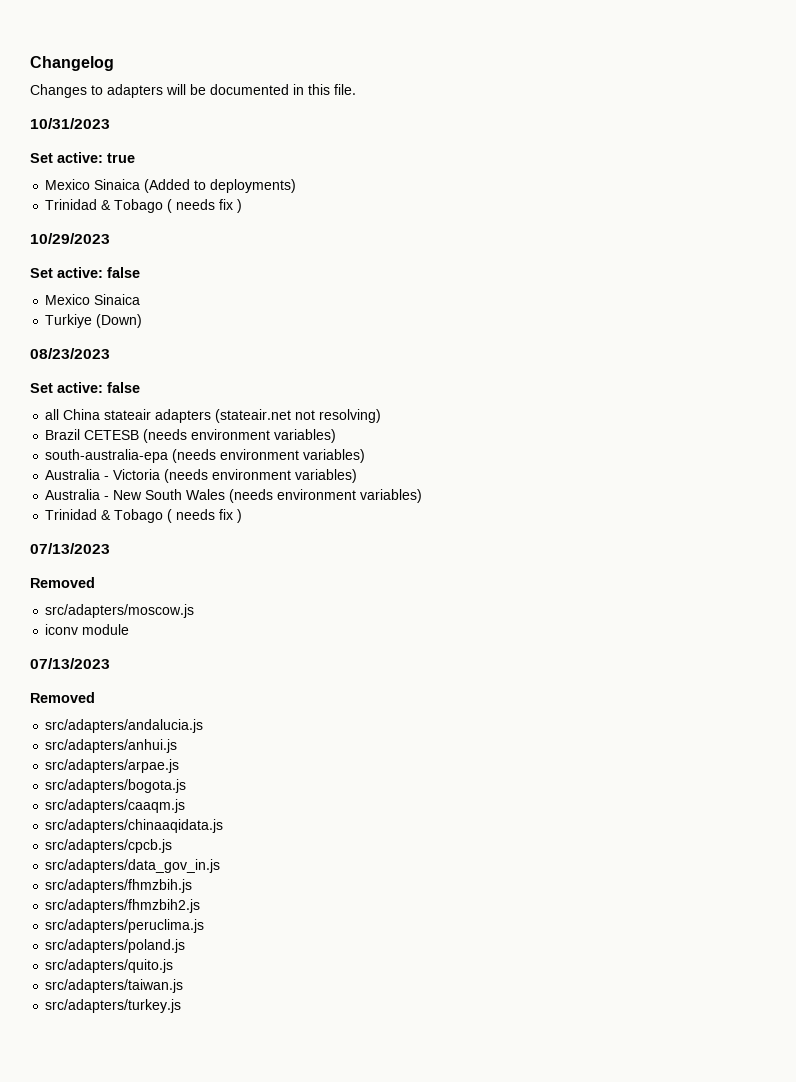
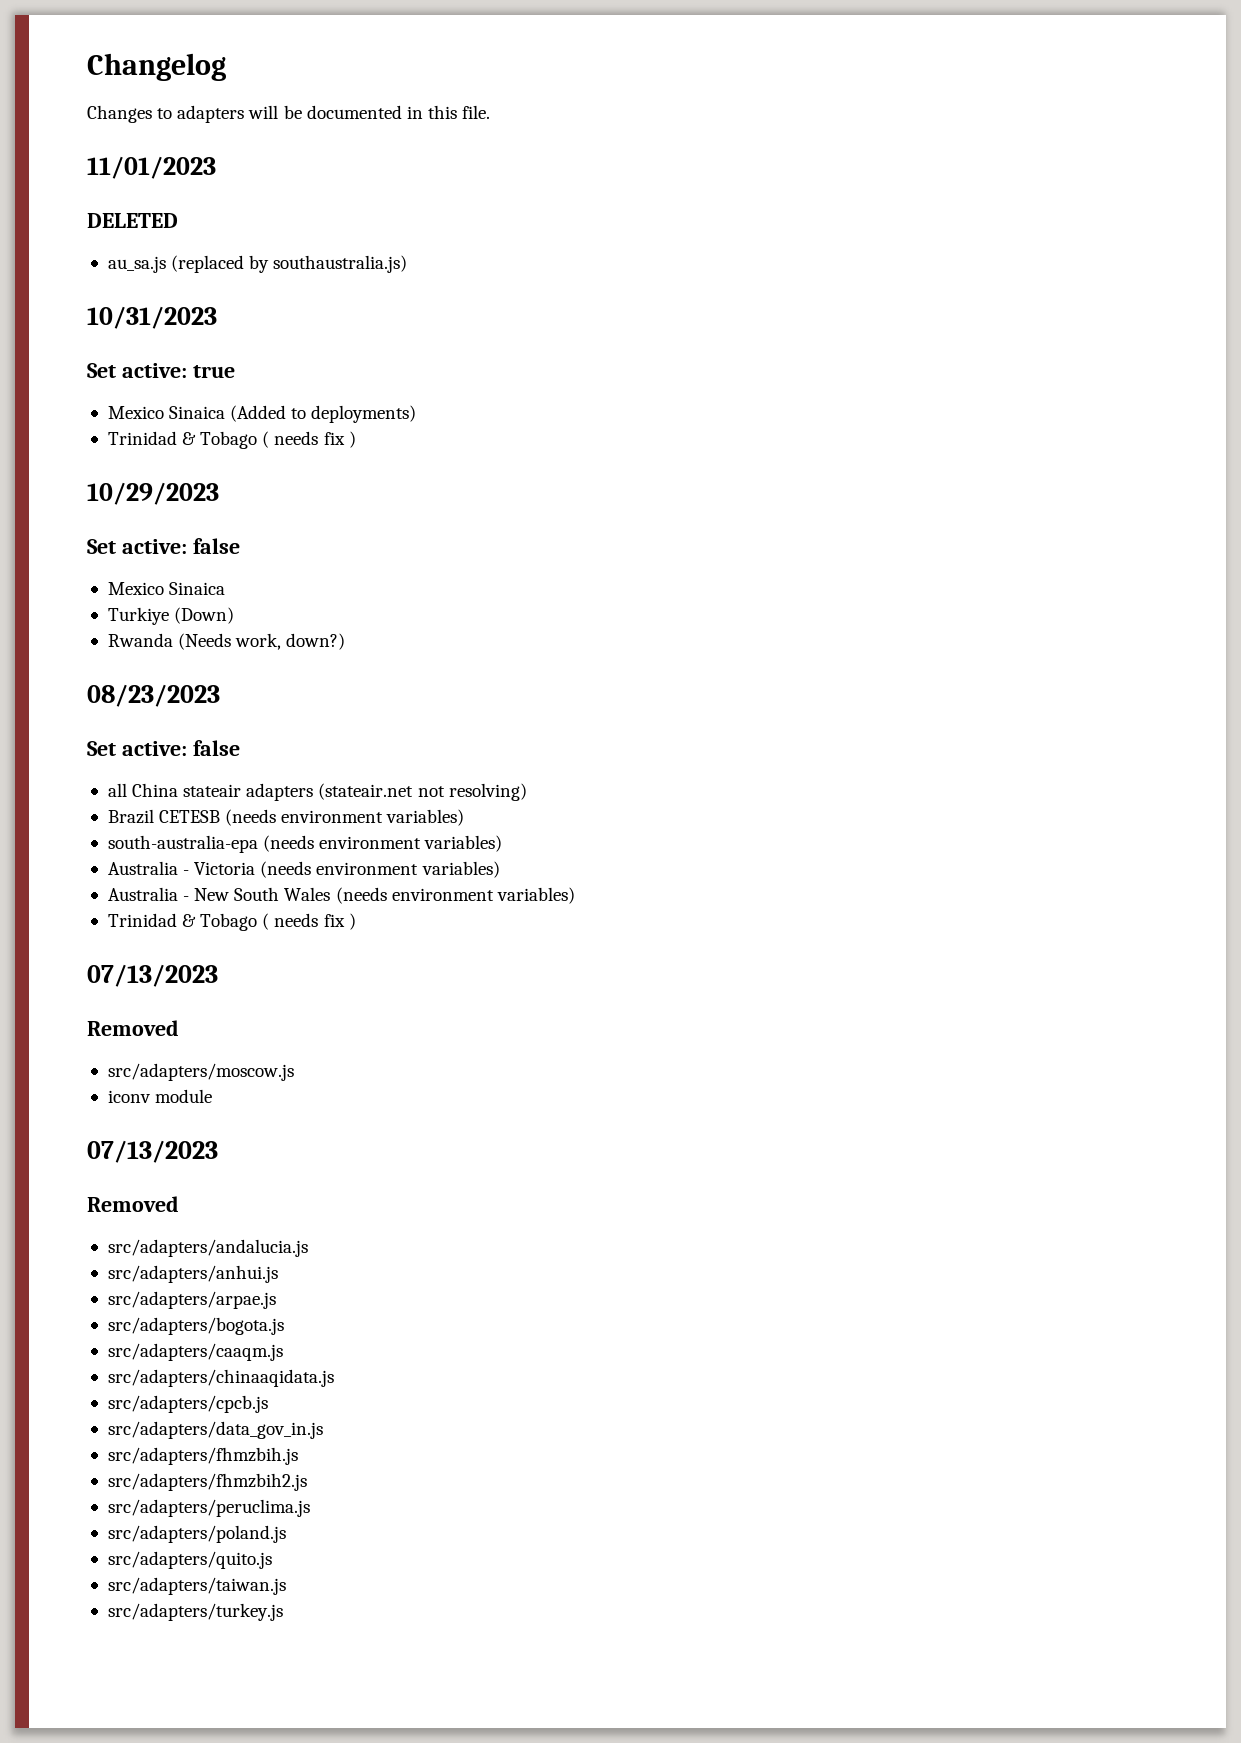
(356, 89) none -> [87,156,216,179] [87,213,178,228] [107,255,408,273] // 11/01/2023 // DELETED // au_sa.js (replaced by southaustralia.js)
(143, 321) none -> [107,633,346,650] // Rwanda (Needs work, down?)

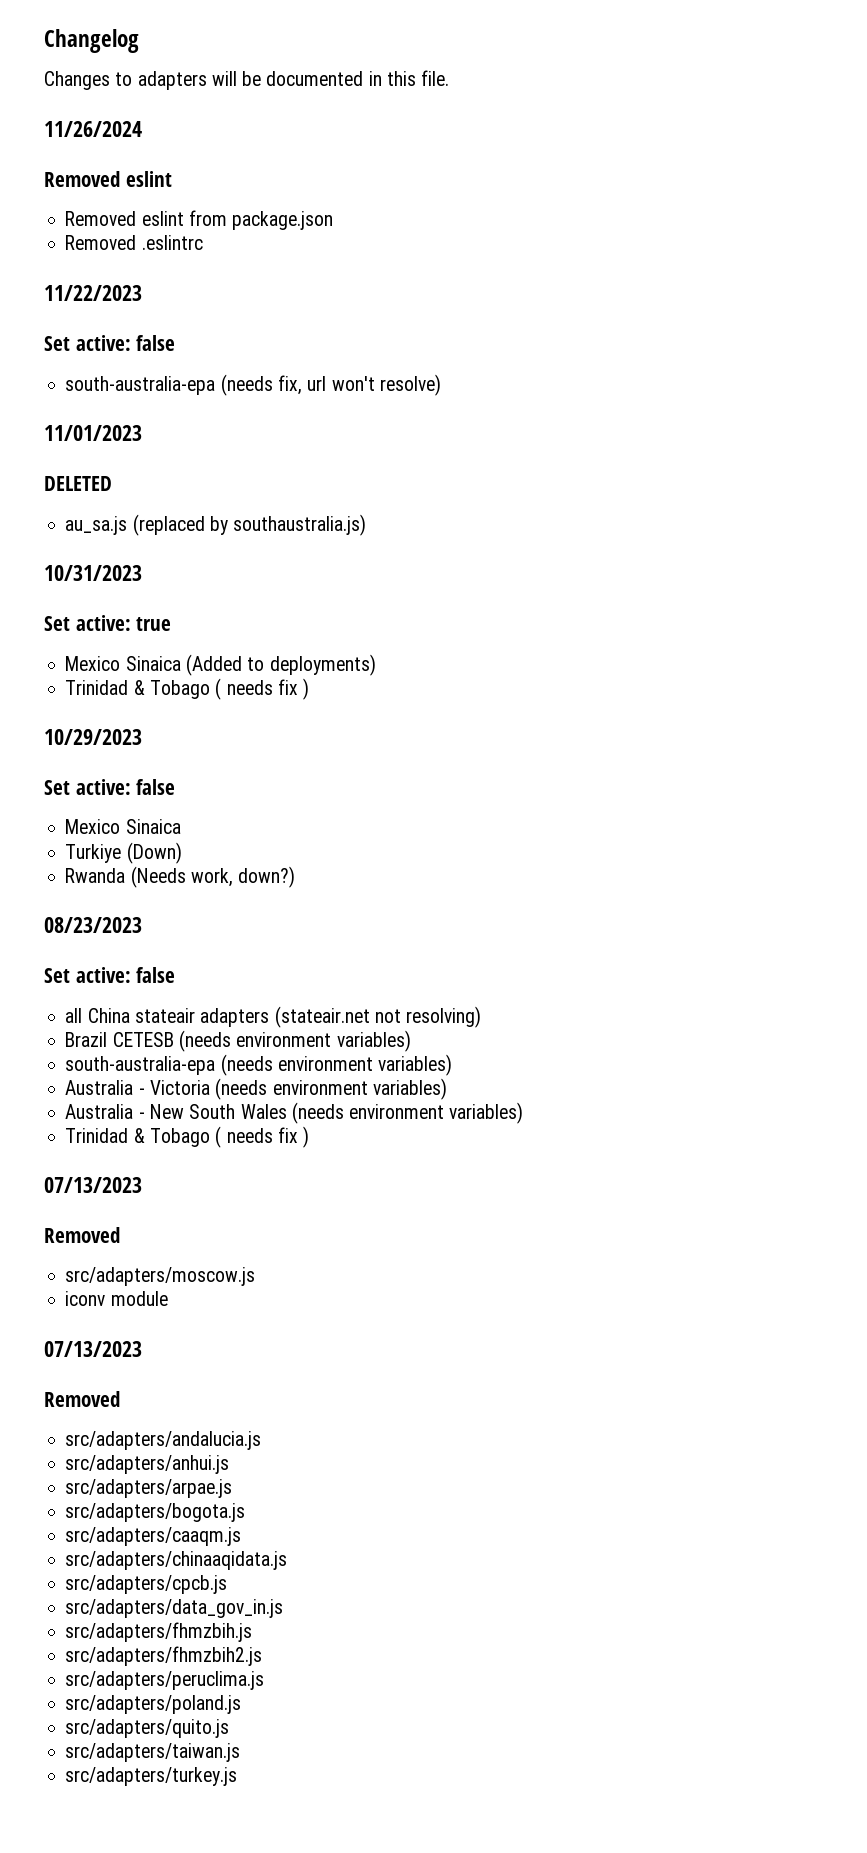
(491, 112) none -> [44,121,142,137] [44,171,172,187] [65,210,334,230] [65,235,203,250] [44,285,142,301] [44,335,176,351] [65,374,441,396] // 11/26/2024 // Removed eslint // Removed eslint from package.json // Removed .eslintrc // 11/22/2023 // Set active: false // south-australia-epa (needs fix, url won't resolve)

